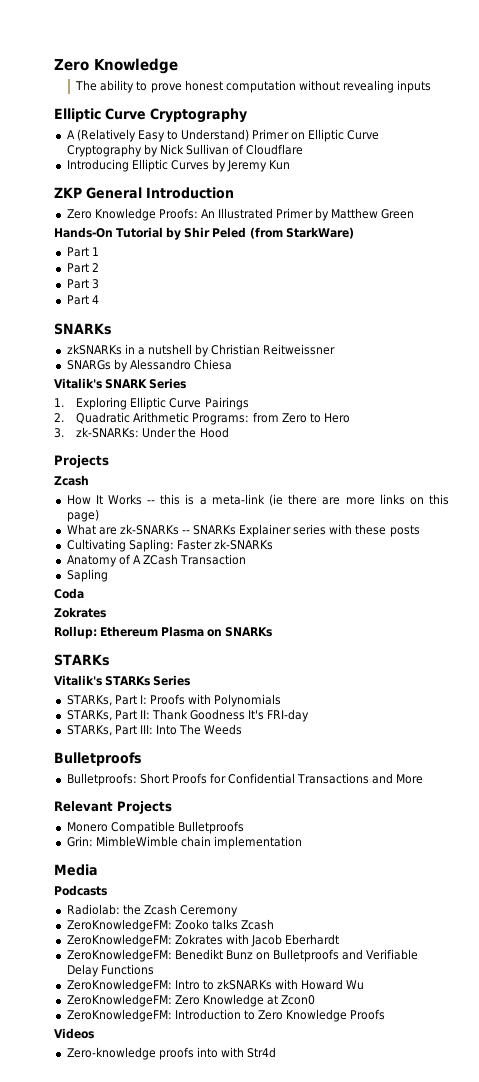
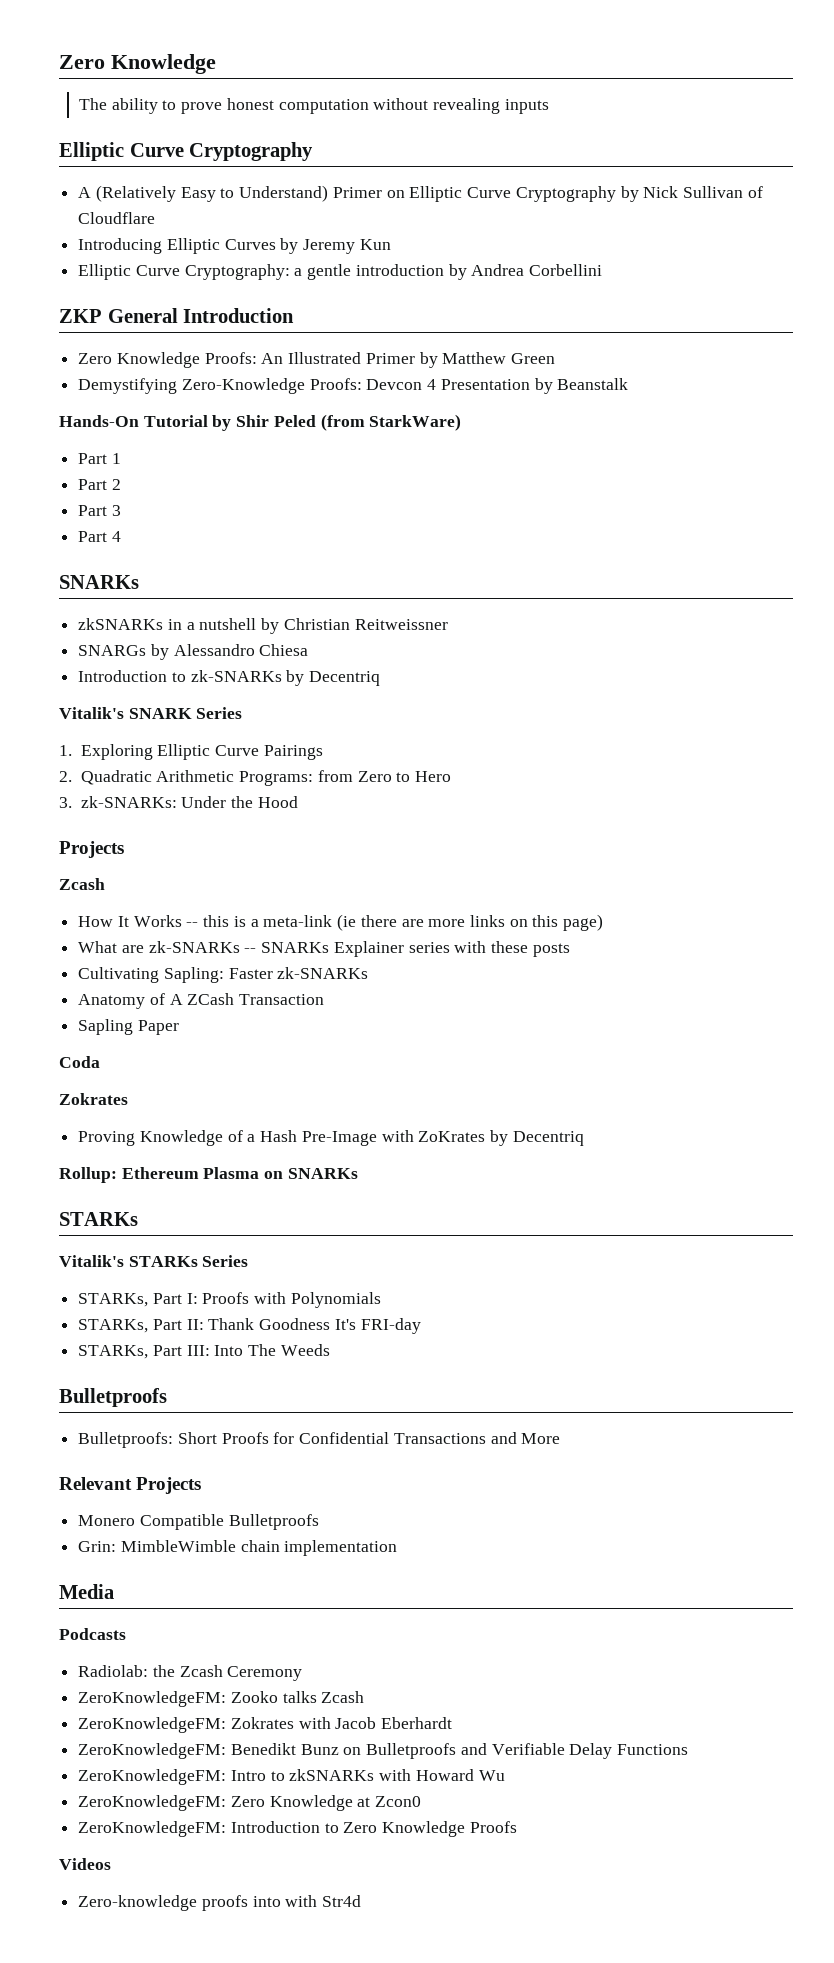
(291, 165) none -> [78,264,603,280] // Elliptic Curve Cryptography: a gentle introduction by Andrea Corbellini
(415, 214) none -> [78,378,629,394] // Demystifying Zero-Knowledge Proofs: Devcon 4 Presentation by Beanstalk
(232, 364) none -> [78,670,381,686] // Introduction to zk-SNARKs by Decentriq
(108, 575) none -> [137,1020,179,1035] Paper
(106, 612) none -> [78,1130,584,1146] // Proving Knowledge of a Hash Pre-Image with ZoKrates by Decentriq

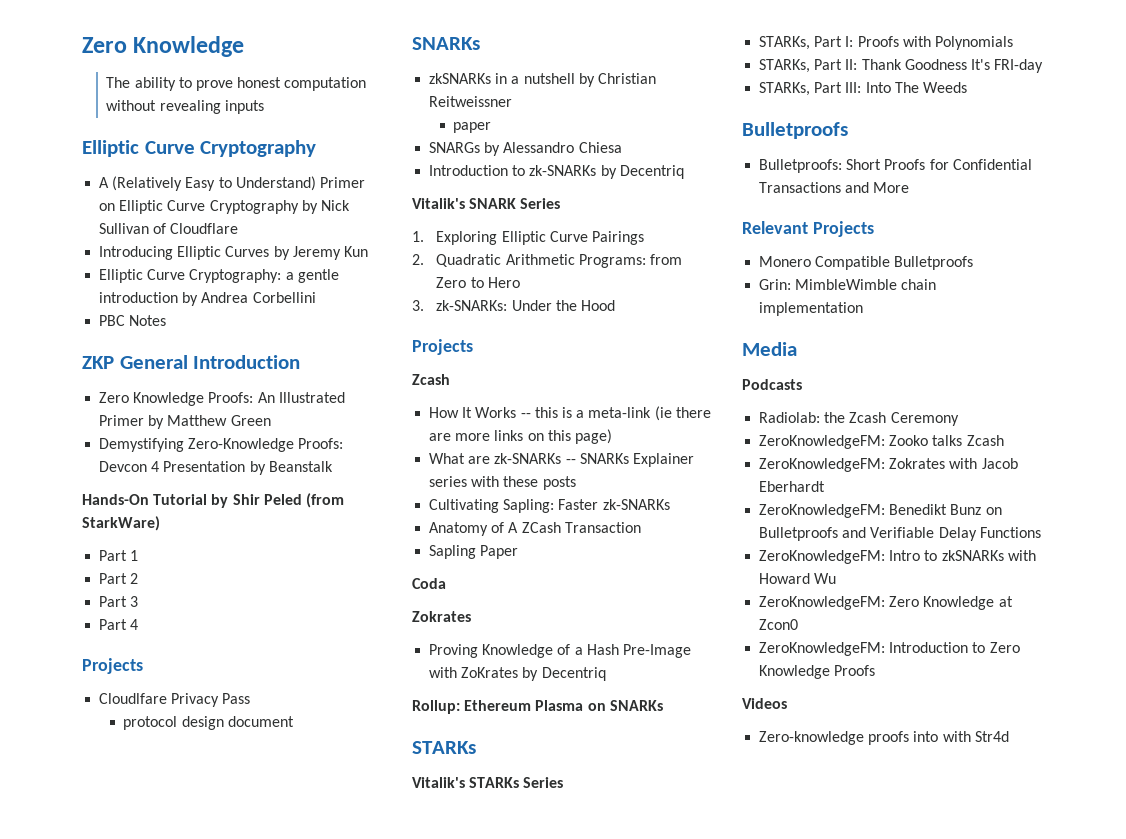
(603, 270) none -> [99,315,167,326] // PBC Notes
(121, 536) none -> [82,658,143,674] [99,693,251,707] [123,716,294,730] // Projects // Cloudlfare Privacy Pass // protocol design document
(448, 624) none -> [453,122,492,133] // paper

